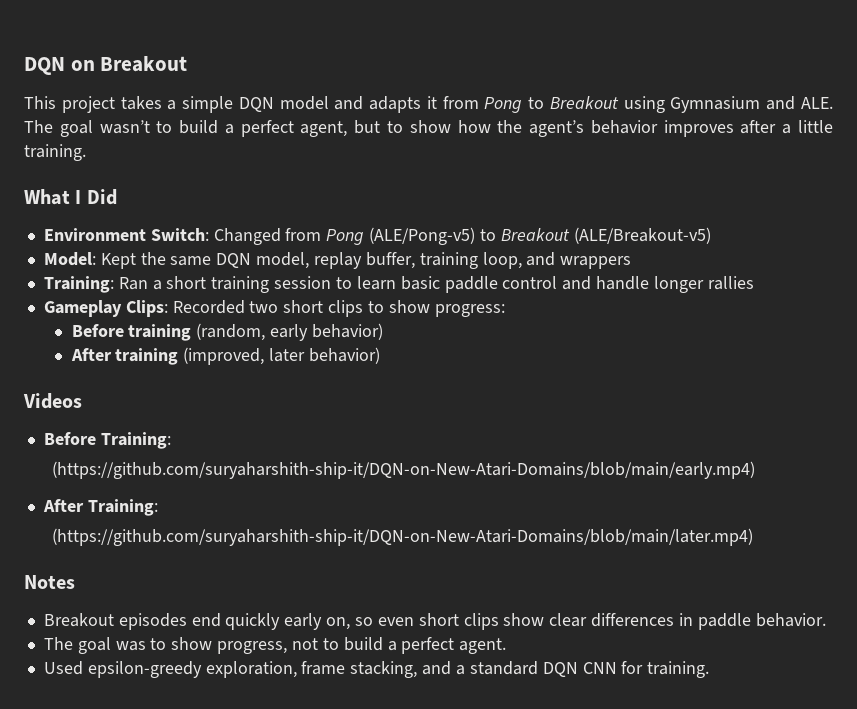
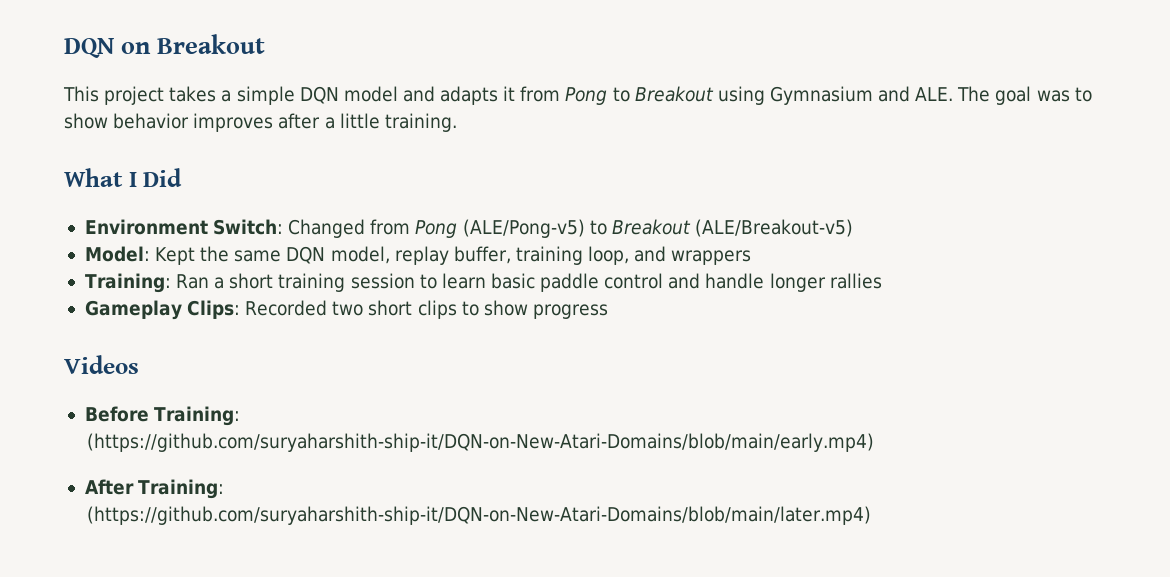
[99,120,585,137] wasn’t to build a perfect agent, but to show how the agent’s -> [1036,87,1092,102] [64,113,108,129] was to show
[434,304,505,317] [71,323,383,341] [70,347,380,365] progress: // Before training (random, early behavior) // After training (improved, later behavior) -> [532,304,608,319] progress
[24,575,75,589] [43,613,826,630] [43,637,507,654] [43,661,710,678] // Notes // Breakout episodes end quickly early on, so even short clips show clear differences in paddle behavior. // The goal was to show progress, not to build a perfect agent. // Used epsilon-greedy exploration, frame stacking, and a standard DQN CNN for training. -> (871, 515) none

